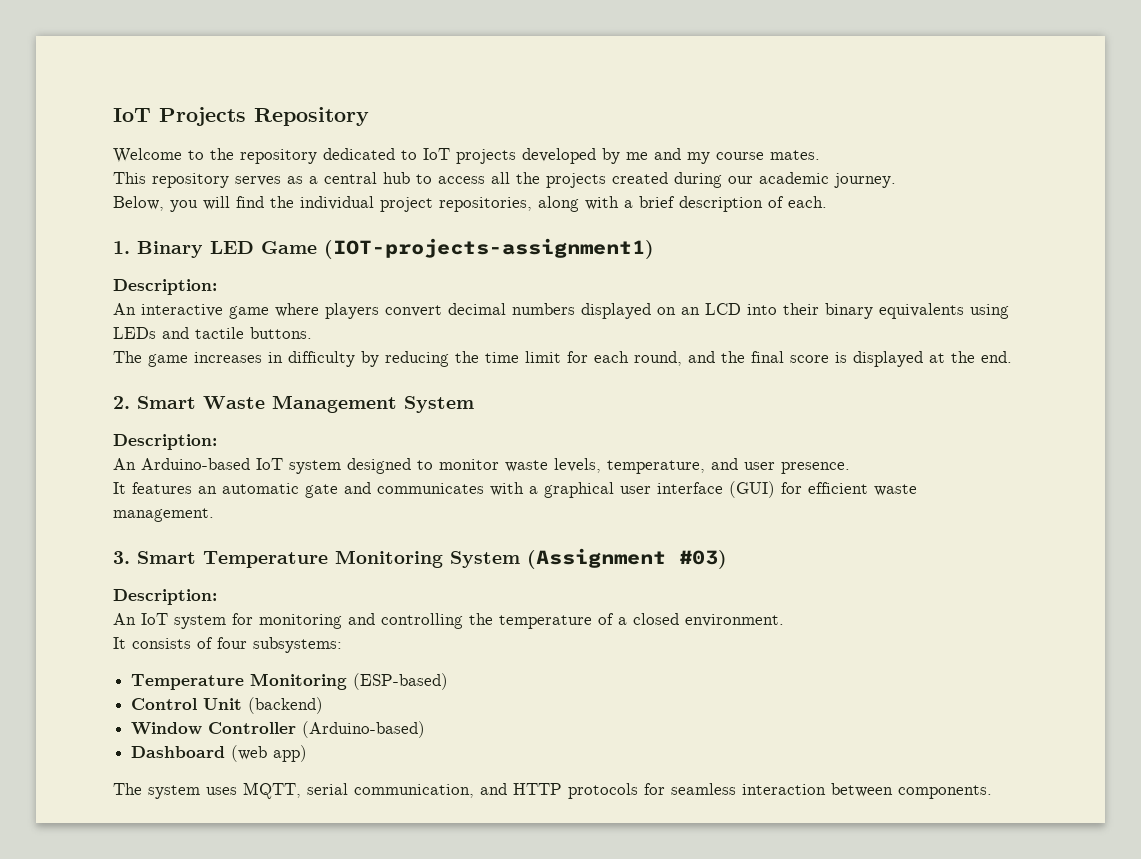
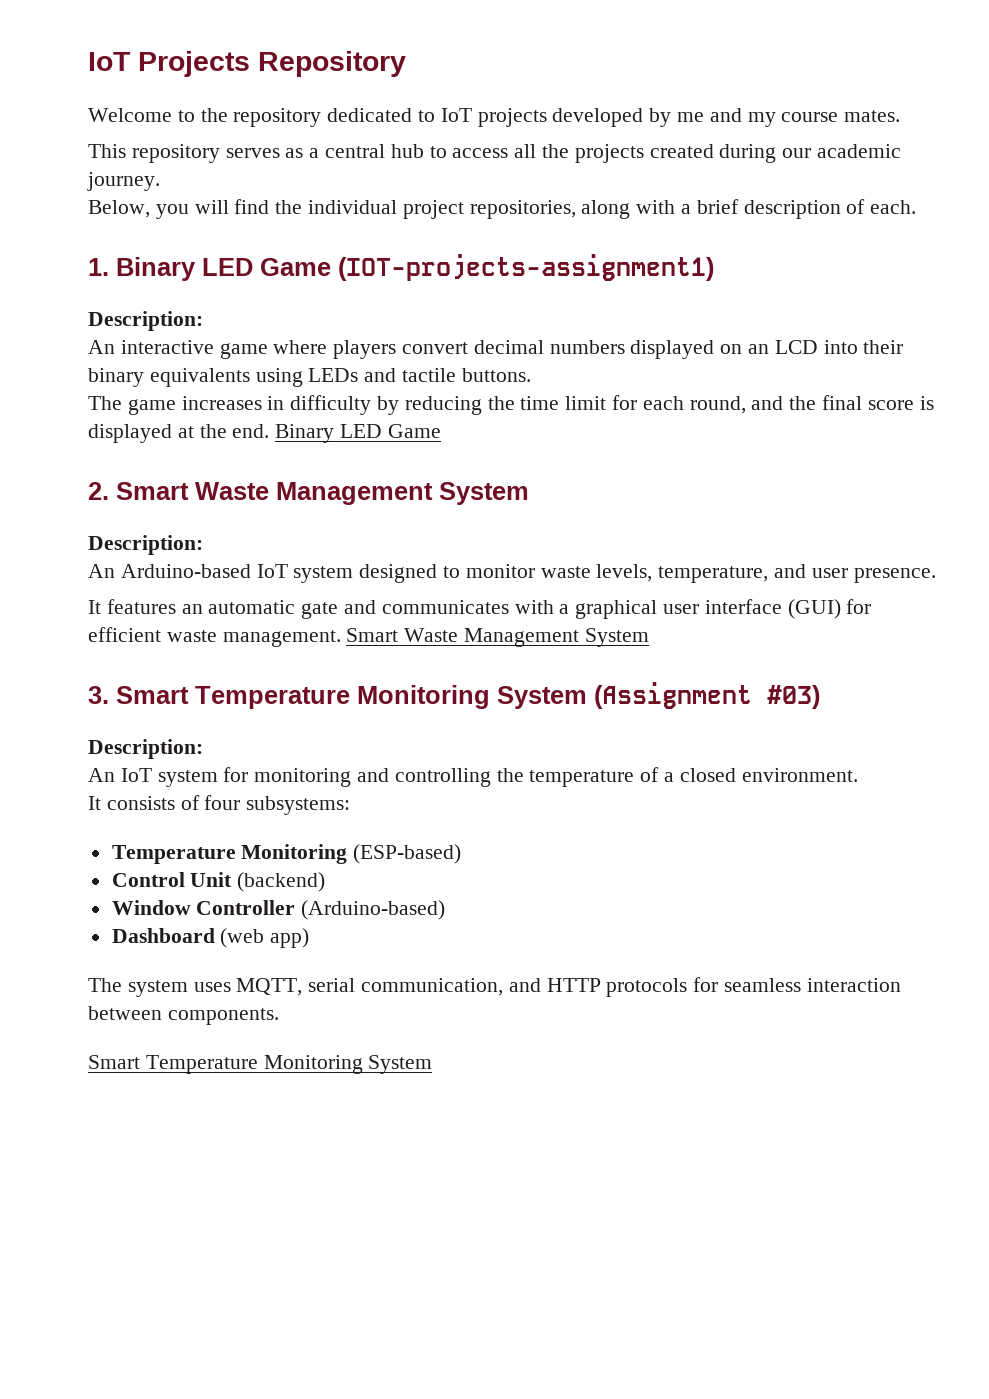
(1012, 357) none -> [275,424,441,443] Binary LED Game
(214, 515) none -> [346,628,649,647] Smart Waste Management System
(992, 792) none -> [88,1055,433,1074] // Smart Temperature Monitoring System

